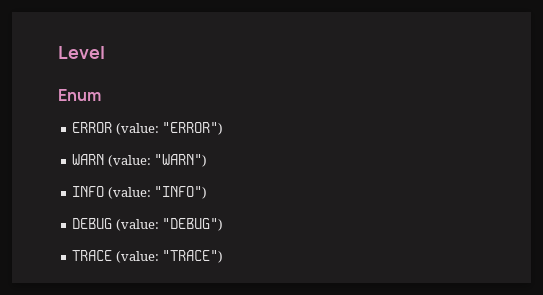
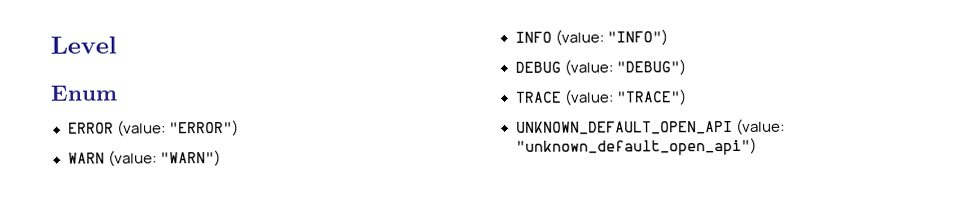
(224, 256) none -> [515,118,785,135] [515,137,757,156] // UNKNOWN_DEFAULT_OPEN_API (value: "unknown_default_open_api")

